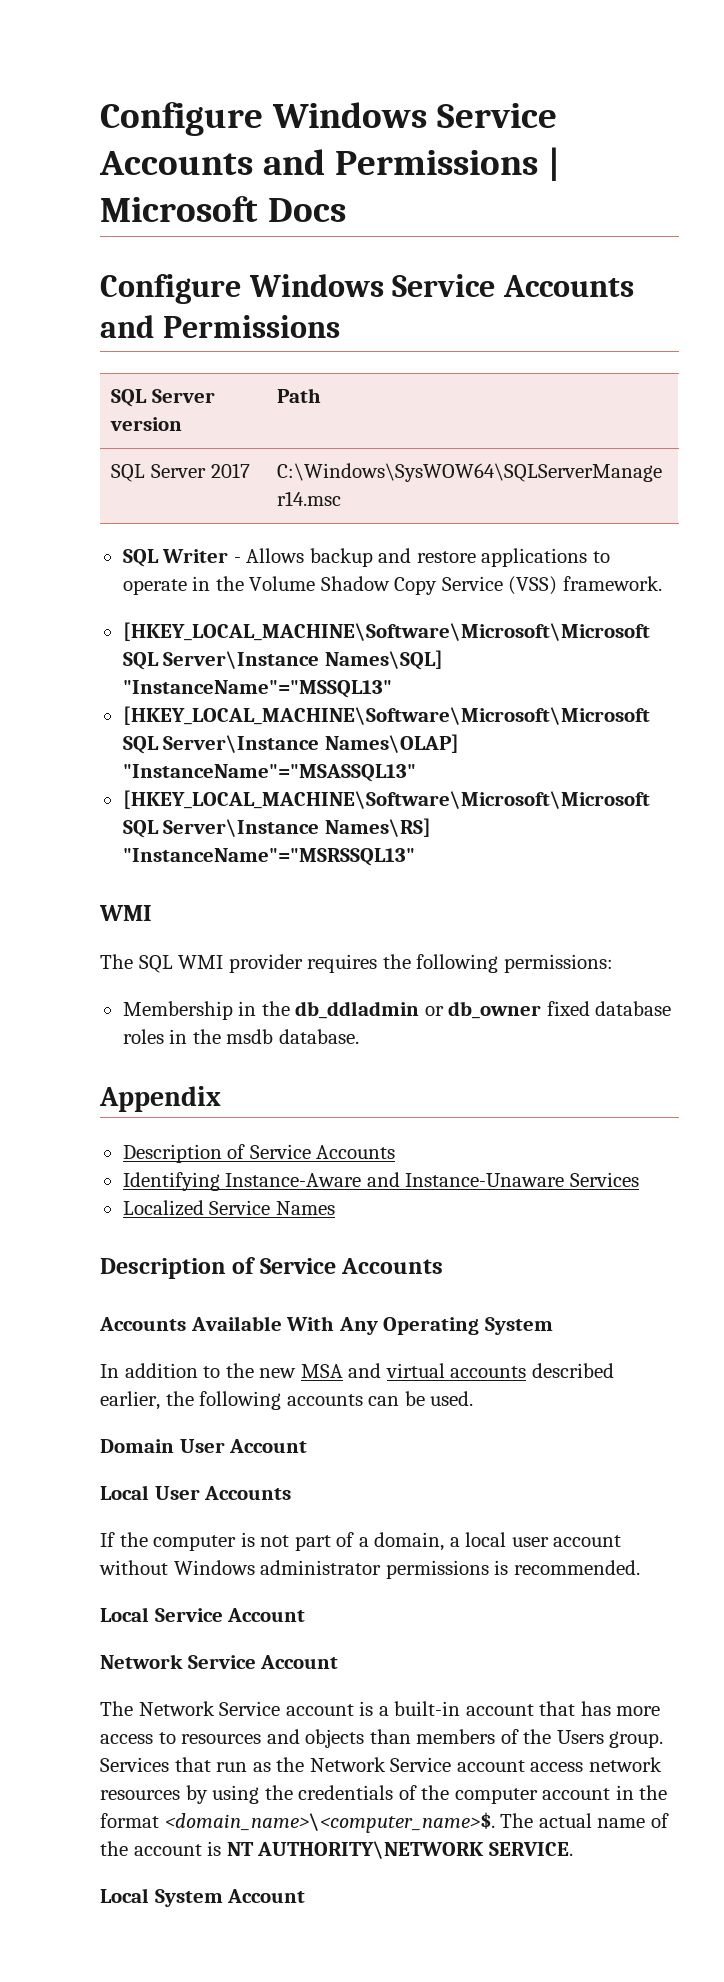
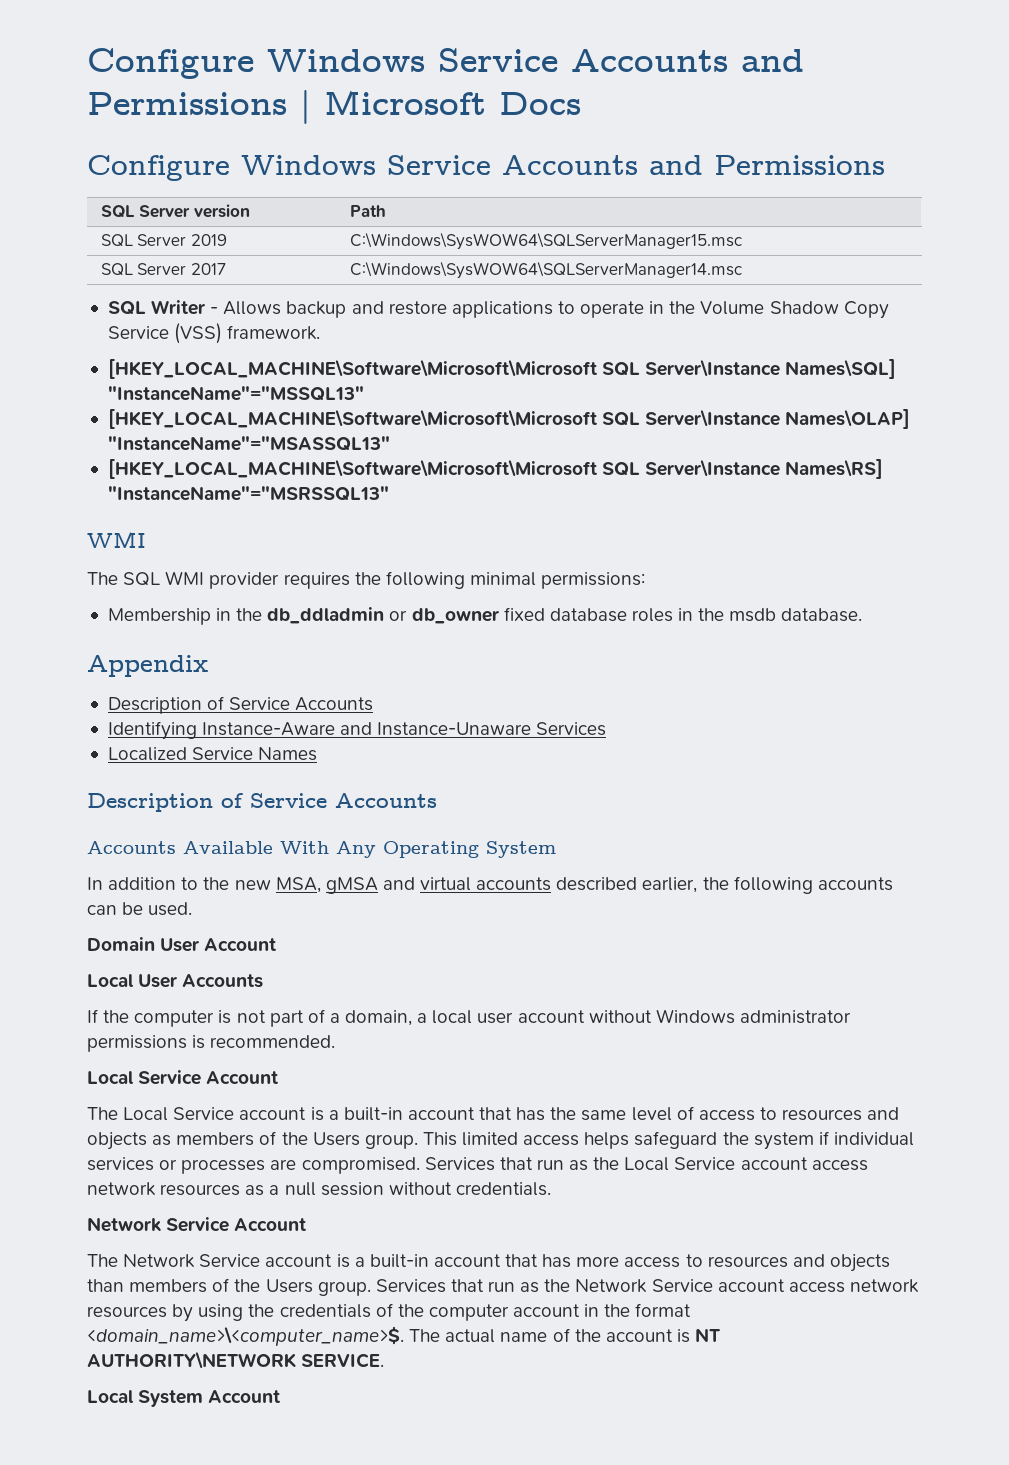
(322, 395) none -> [100,234,228,247] [349,232,742,250] // SQL Server 2019 | C:\Windows\SysWOW64\SQLServerManager15.msc
(499, 963) none -> [469,572,536,586] minimal
[300,1364,343,1378] MSA -> [275,877,378,894] MSA, gMSA
(306, 1615) none -> [87,1106,900,1121] [87,1131,914,1150] [87,1157,868,1174] [87,1182,551,1196] // The Local Service account is a built-in account that has the same level of access to resources and objects as members of the Users group. This limited access helps safeguard the system if individual services or processes are compromised. Services that run as the Local Service account access network resources as a null session without credentials.

